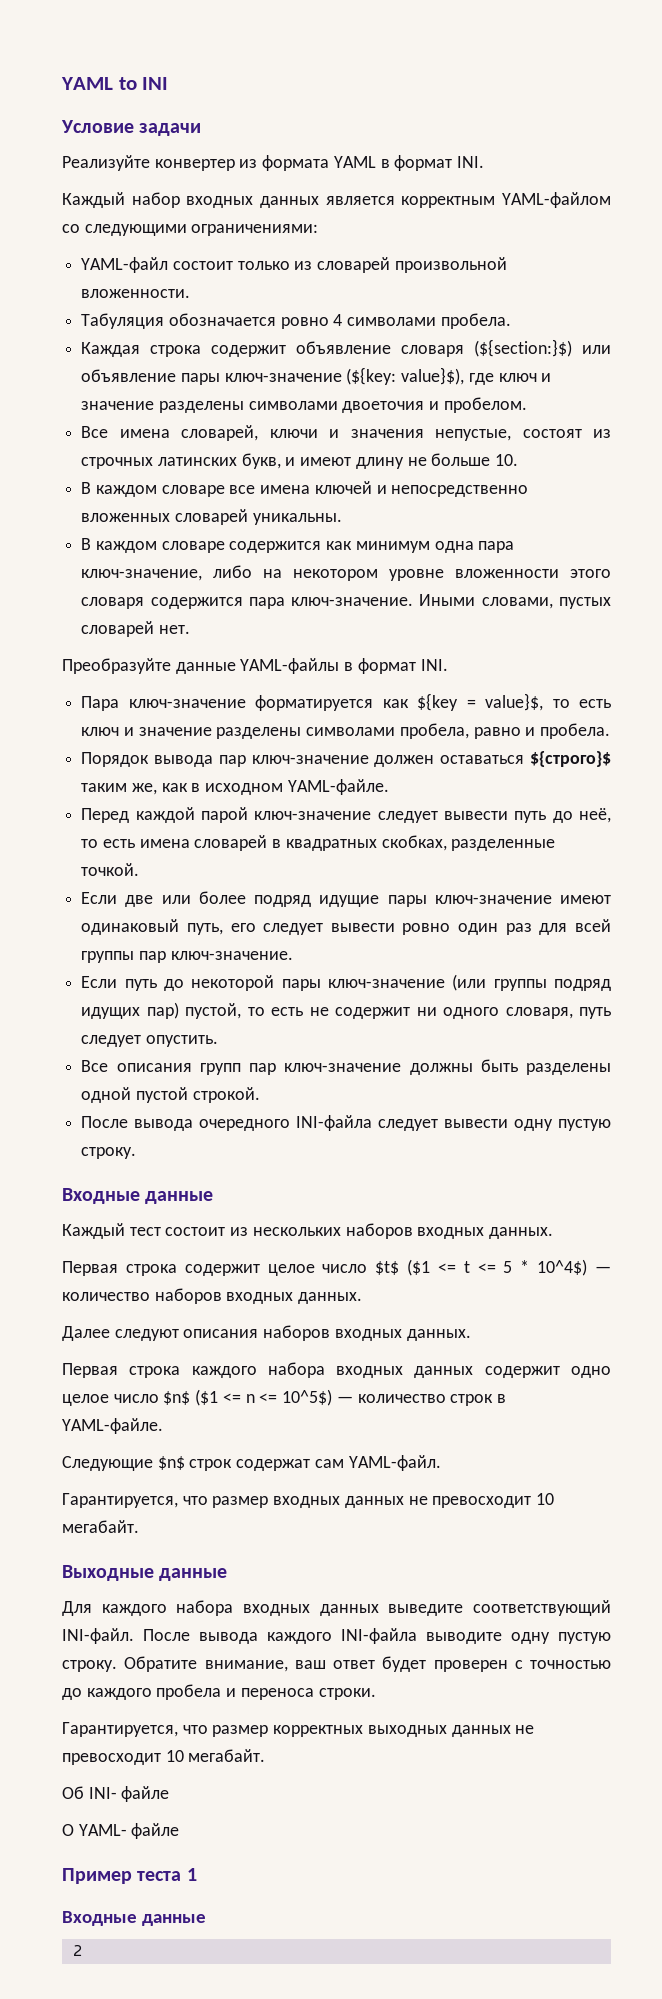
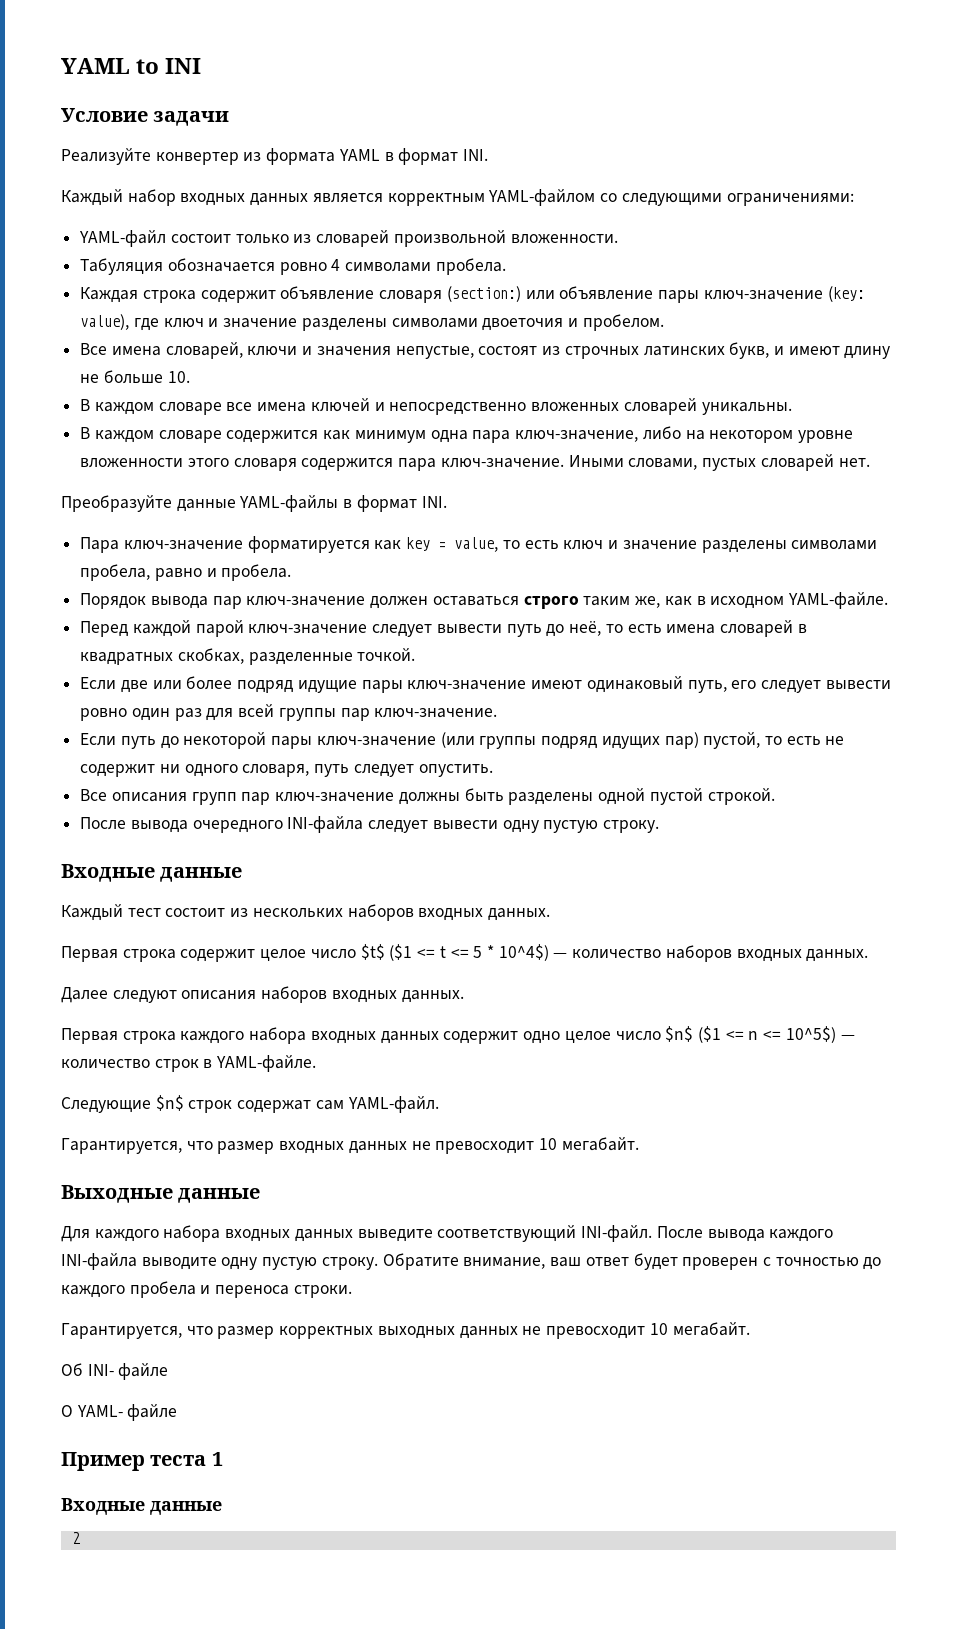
[474,339,573,357] (${section:}$) -> [446,286,521,302] (section:)
[346,367,465,385] (${key: value}$), -> [827,286,865,302] [80,314,130,330] (key: value),
[417,693,544,711] ${key = value}$, -> [406,537,499,552] key = value,
[530,751,611,767] ${строго}$ -> [523,596,579,609] строго

